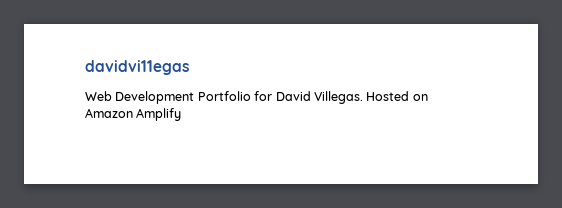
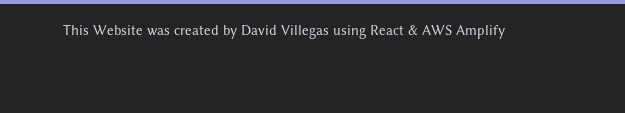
[85,60,189,75] [85,91,428,104] [85,108,133,118] davidvi11egas // Web Development Portfolio for David Villegas. Hosted on Amazon -> [63,24,452,39] This Website was created by David Villegas using React & AWS

